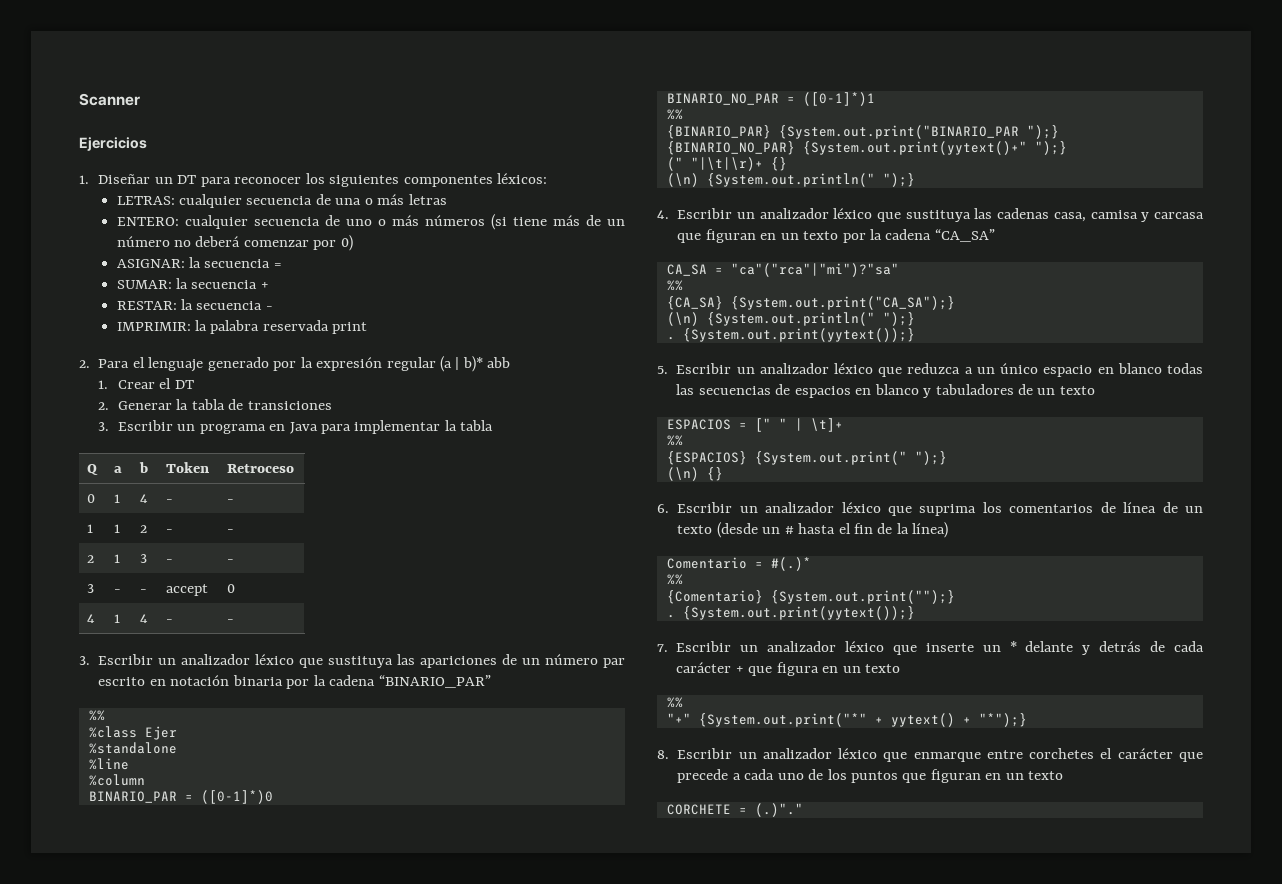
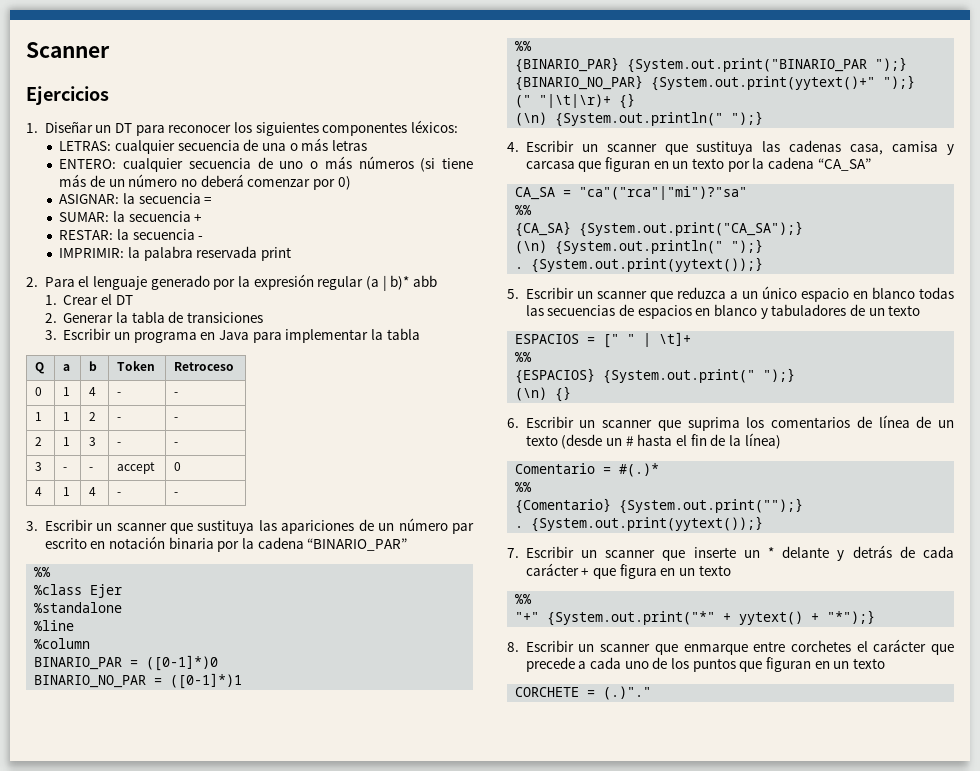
[181,654,295,665] analizador léxico -> [116,523,167,531] scanner
[759,208,873,219] analizador léxico -> [606,144,657,152] scanner
[759,363,874,374] analizador léxico -> [596,291,647,299] scanner
[765,502,881,513] analizador léxico -> [602,420,653,428] scanner
[767,641,885,652] analizador léxico -> [605,550,656,558] scanner
[762,748,878,759] analizador léxico -> [600,644,651,652] scanner

